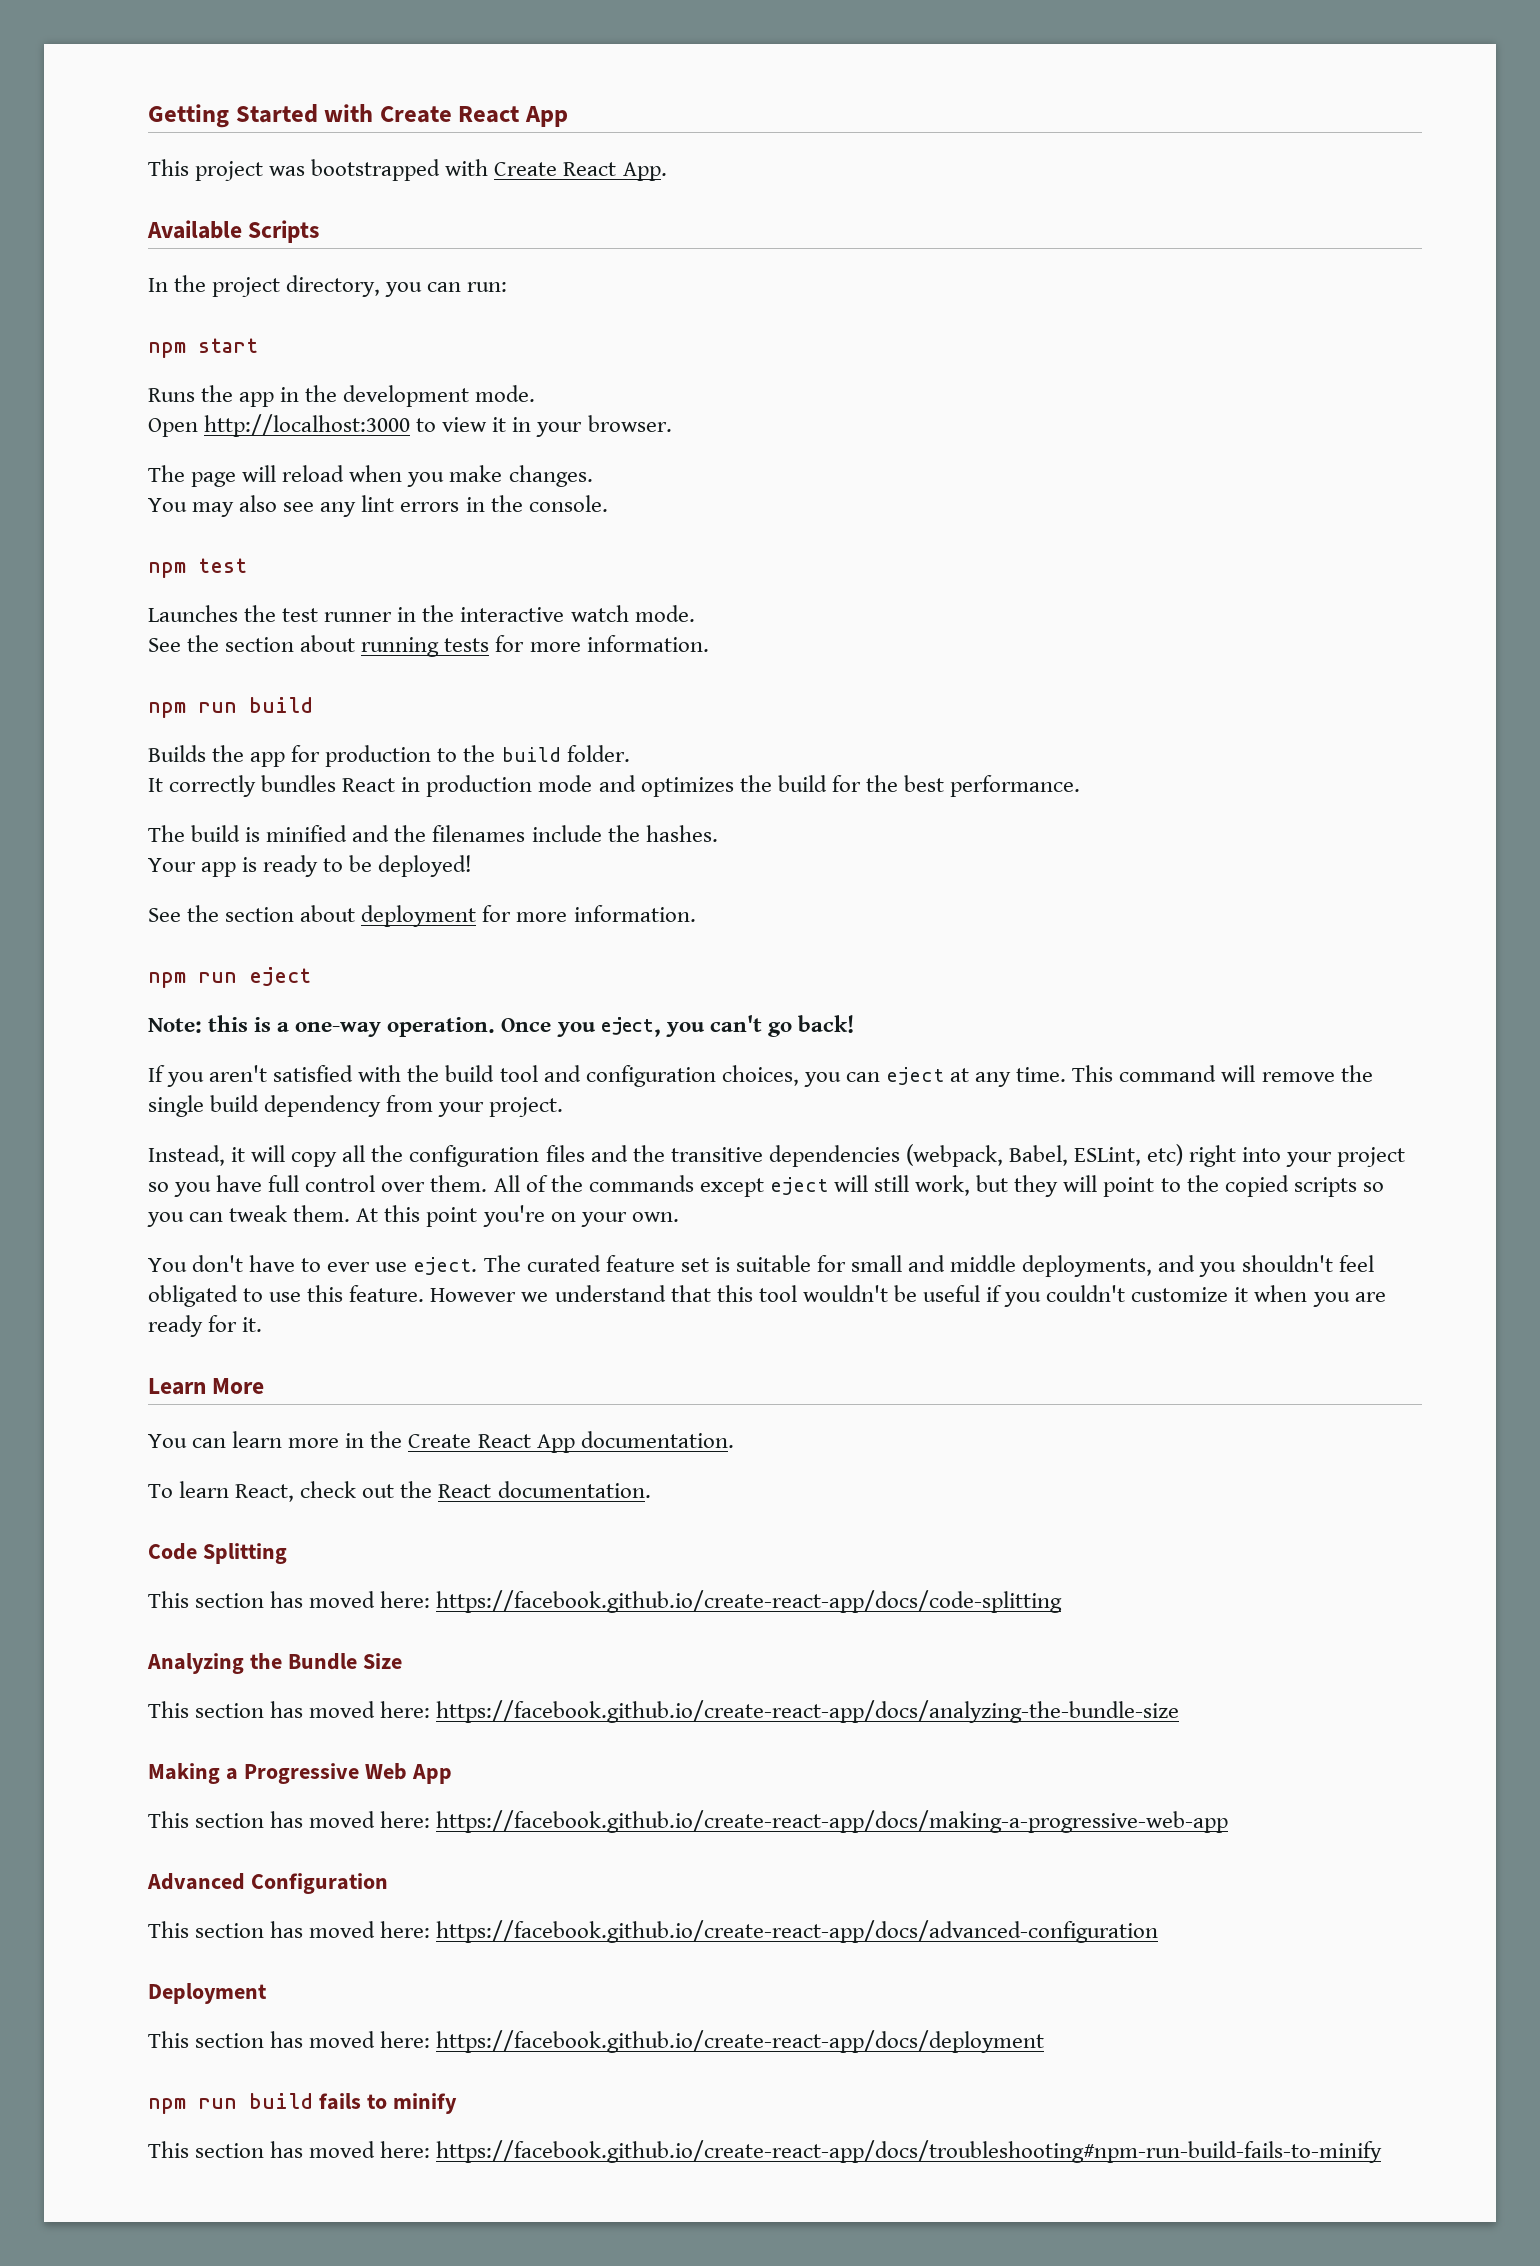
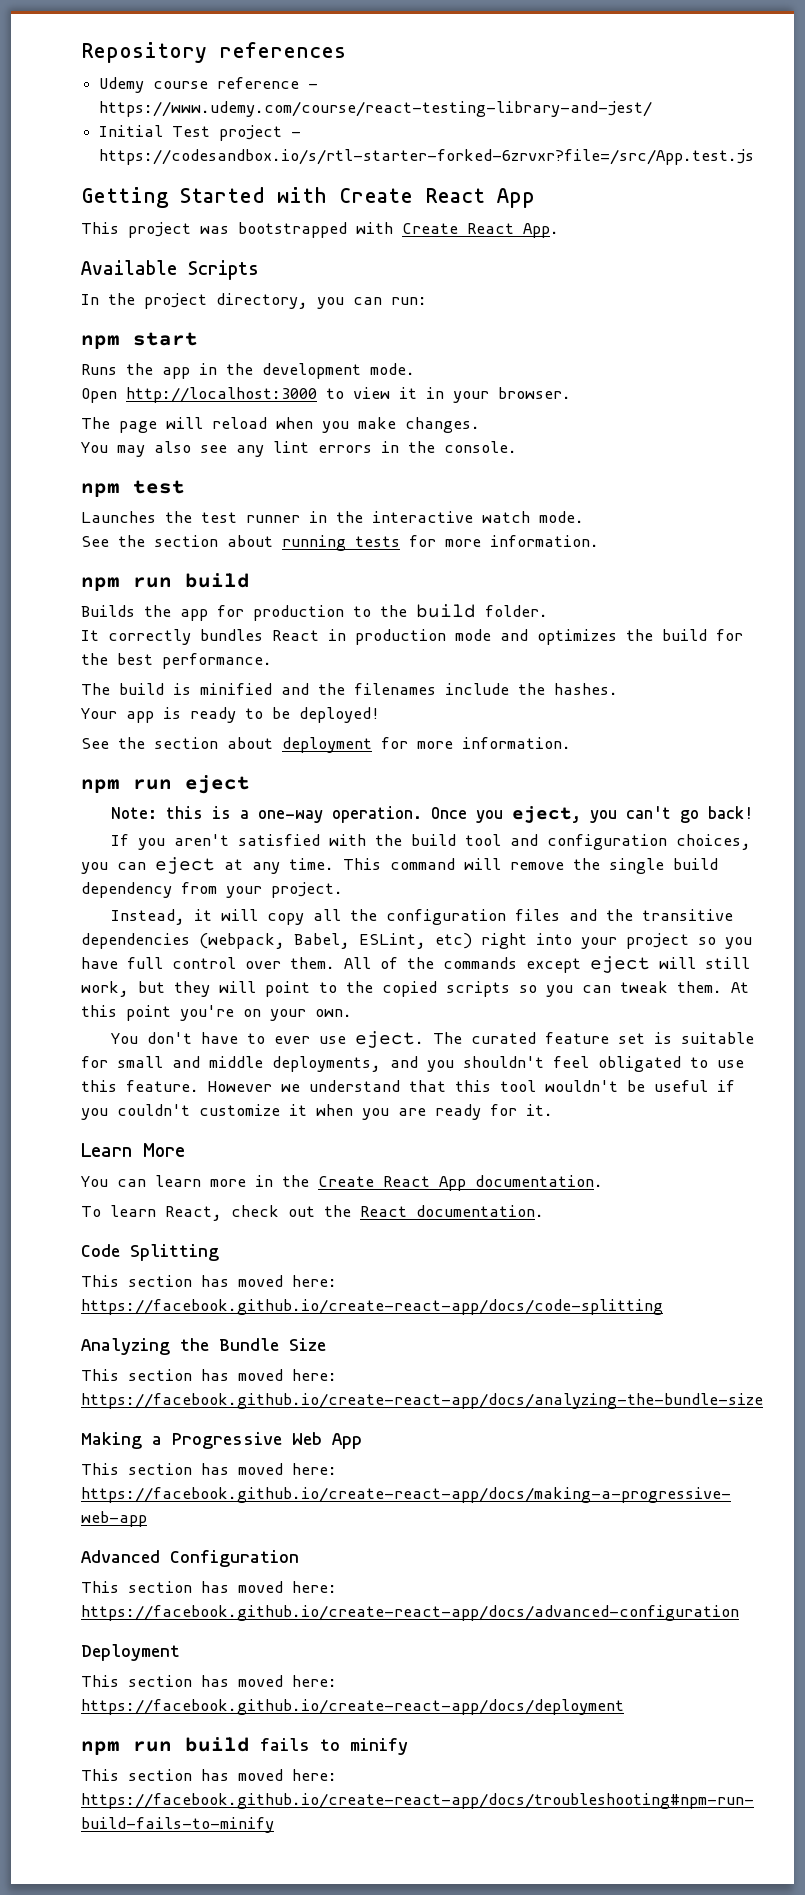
(148, 116) none -> [81,42,346,63] [99,77,319,93] [99,101,653,117] [99,125,302,141] [99,149,755,165] Repository references // Udemy course reference - https://www.udemy.com/course/react-testing-library-and-jest/ // Initial Test project - https://codesandbox.io/s/rtl-starter-forked-6zrvxr?file=/src/App.test.js //

